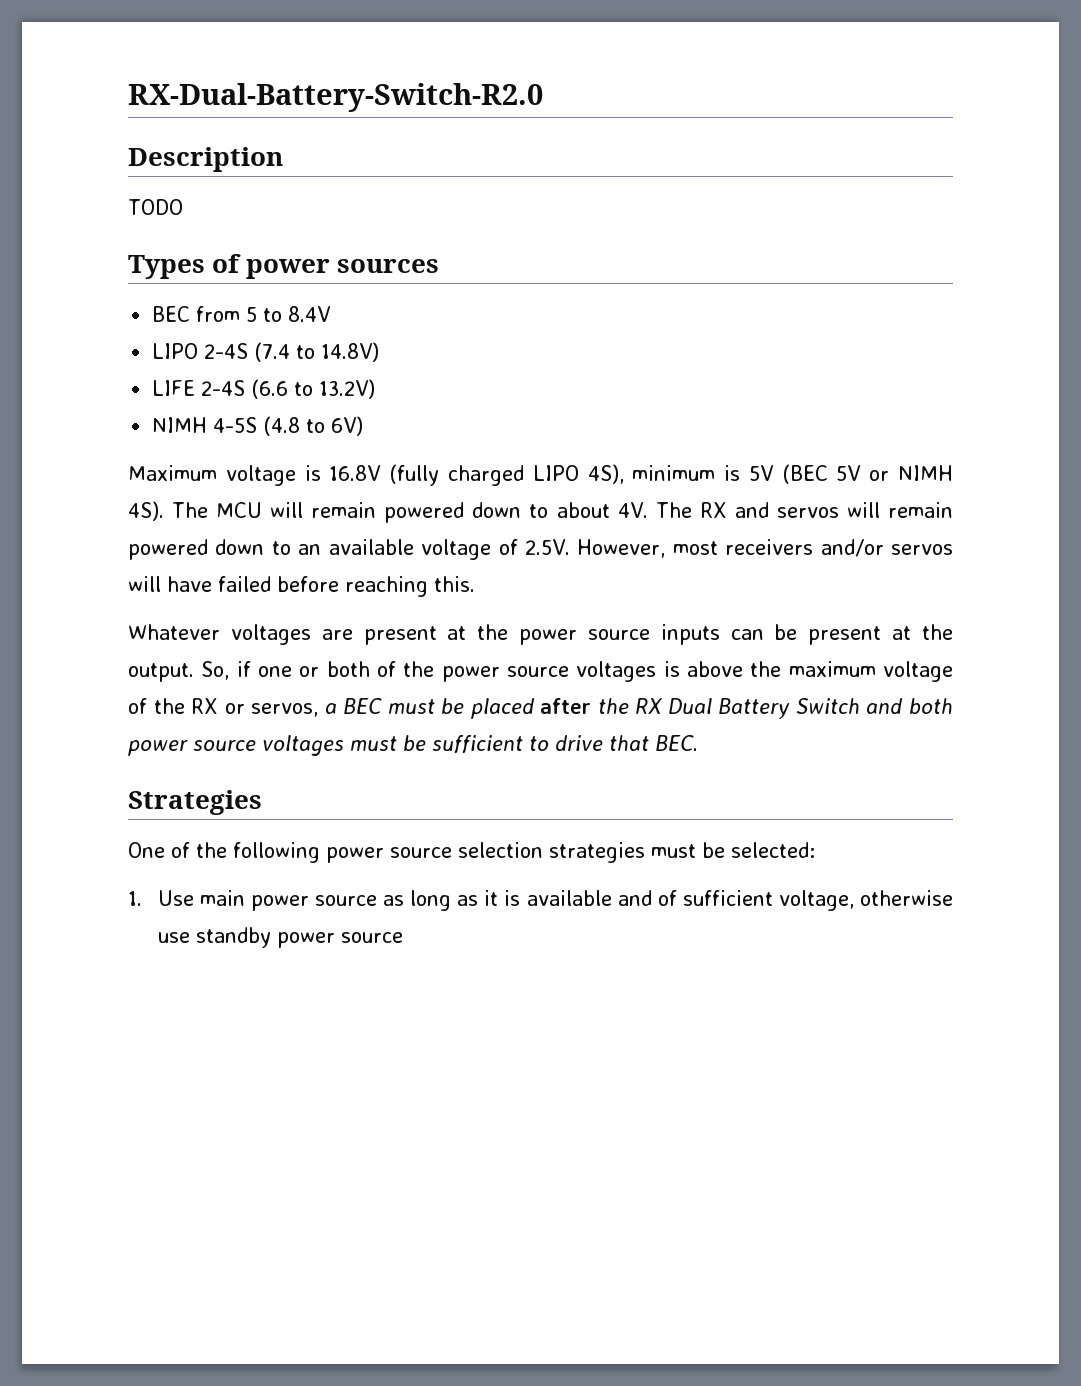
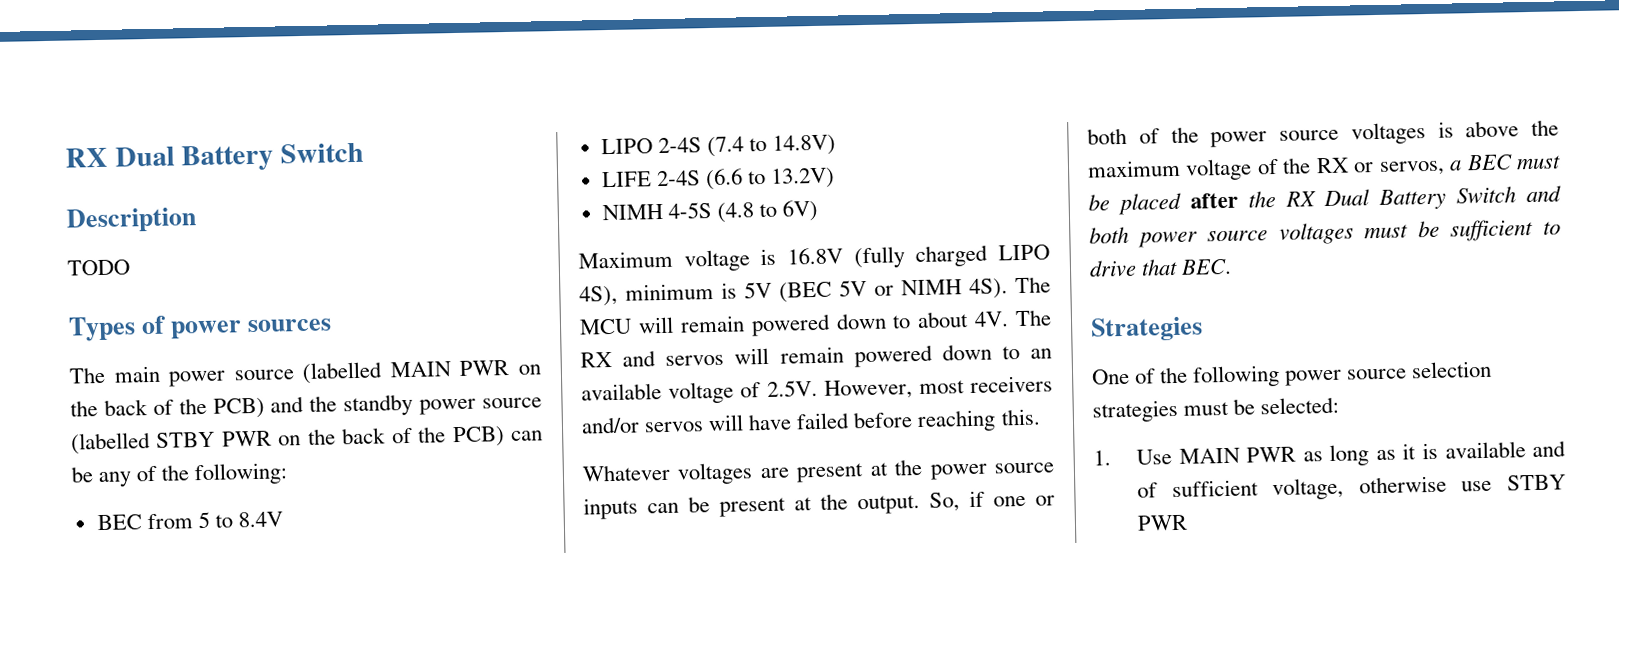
[128,83,543,112] RX-Dual-Battery-Switch-R2.0 -> [65,142,365,172] RX Dual Battery Switch
(440, 266) none -> [69,359,541,387] [70,393,542,419] [71,426,544,455] [71,462,289,488] // The main power source (labelled MAIN PWR on the back of the PCB) and the standby power source (labelled STBY PWR on the back of the PCB) can be any of the following:
[199,890,378,911] main power source -> [1178,446,1297,464] MAIN PWR
[195,927,403,948] standby power source -> [1507,474,1566,491] [1137,514,1189,531] STBY PWR

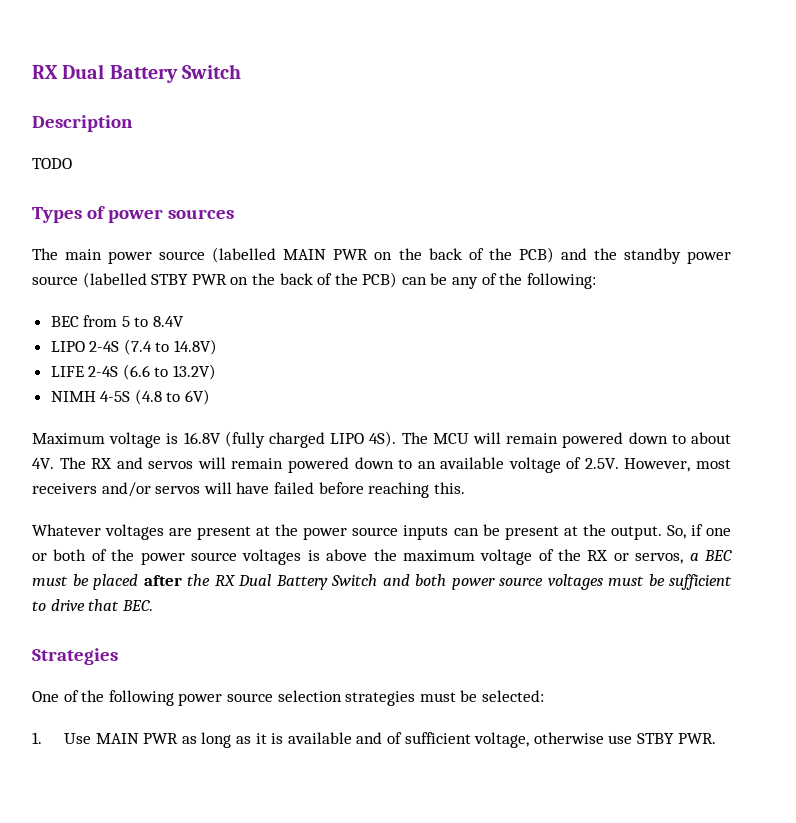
[579,279,962,307] 4S), minimum is 5V (BEC 5V or NIMH -> (365, 438) none
[1137,514,1189,531] PWR -> [677,733,716,744] PWR.

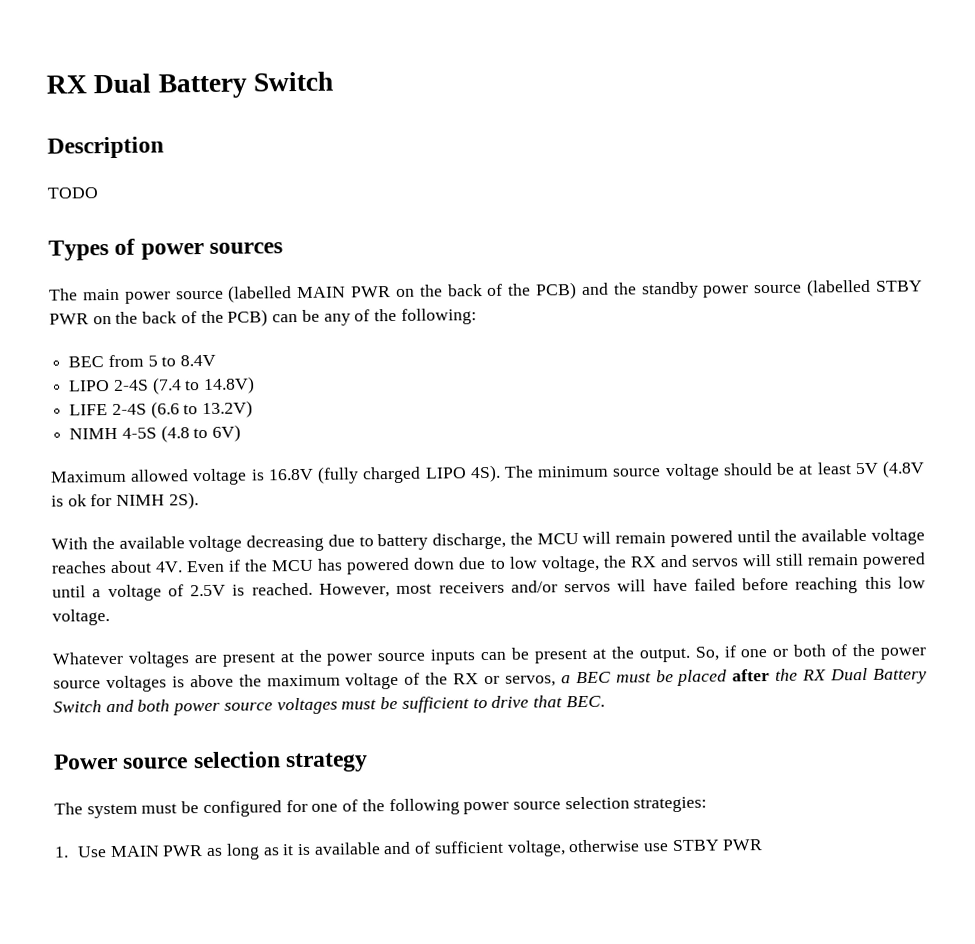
(105, 438) none -> [130,469,190,482] allowed
[432,432,731,448] [32,457,86,469] MCU will remain powered down to about 4V. The -> [537,460,925,481] [51,492,199,510] [51,528,925,553] [51,555,627,575] minimum source voltage should be at least 5V (4.8V is ok for NIMH 2S). // With the available voltage decreasing due to battery discharge, the MCU will remain powered until the available voltage reaches about 4V. Even if the MCU has powered down due to low voltage, the
[231,457,619,473] remain powered down to an available voltage of 2.5V. -> [774,552,926,570] [52,582,313,602] still remain powered until a voltage of 2.5V is reached.
[433,482,465,494] this. -> [864,576,927,589] [52,609,110,626] this low voltage.
[32,648,118,665] [32,691,59,702] Strategies // One -> [53,751,369,773] [54,799,339,819] Power source selection strategy // The system must be configured for one
[345,690,544,706] strategies must be selected: -> [633,796,708,813] strategies:
[677,733,716,744] PWR. -> [722,839,764,851] PWR

